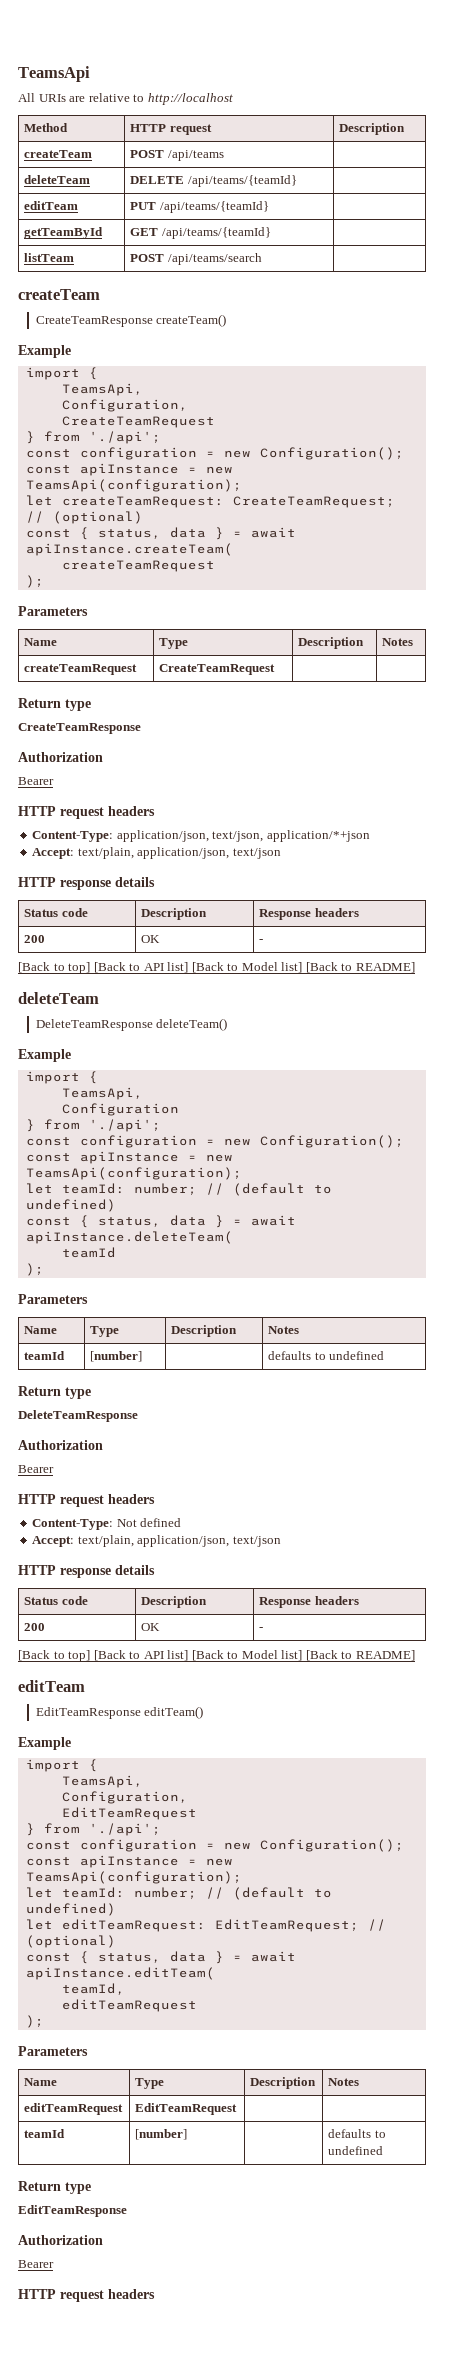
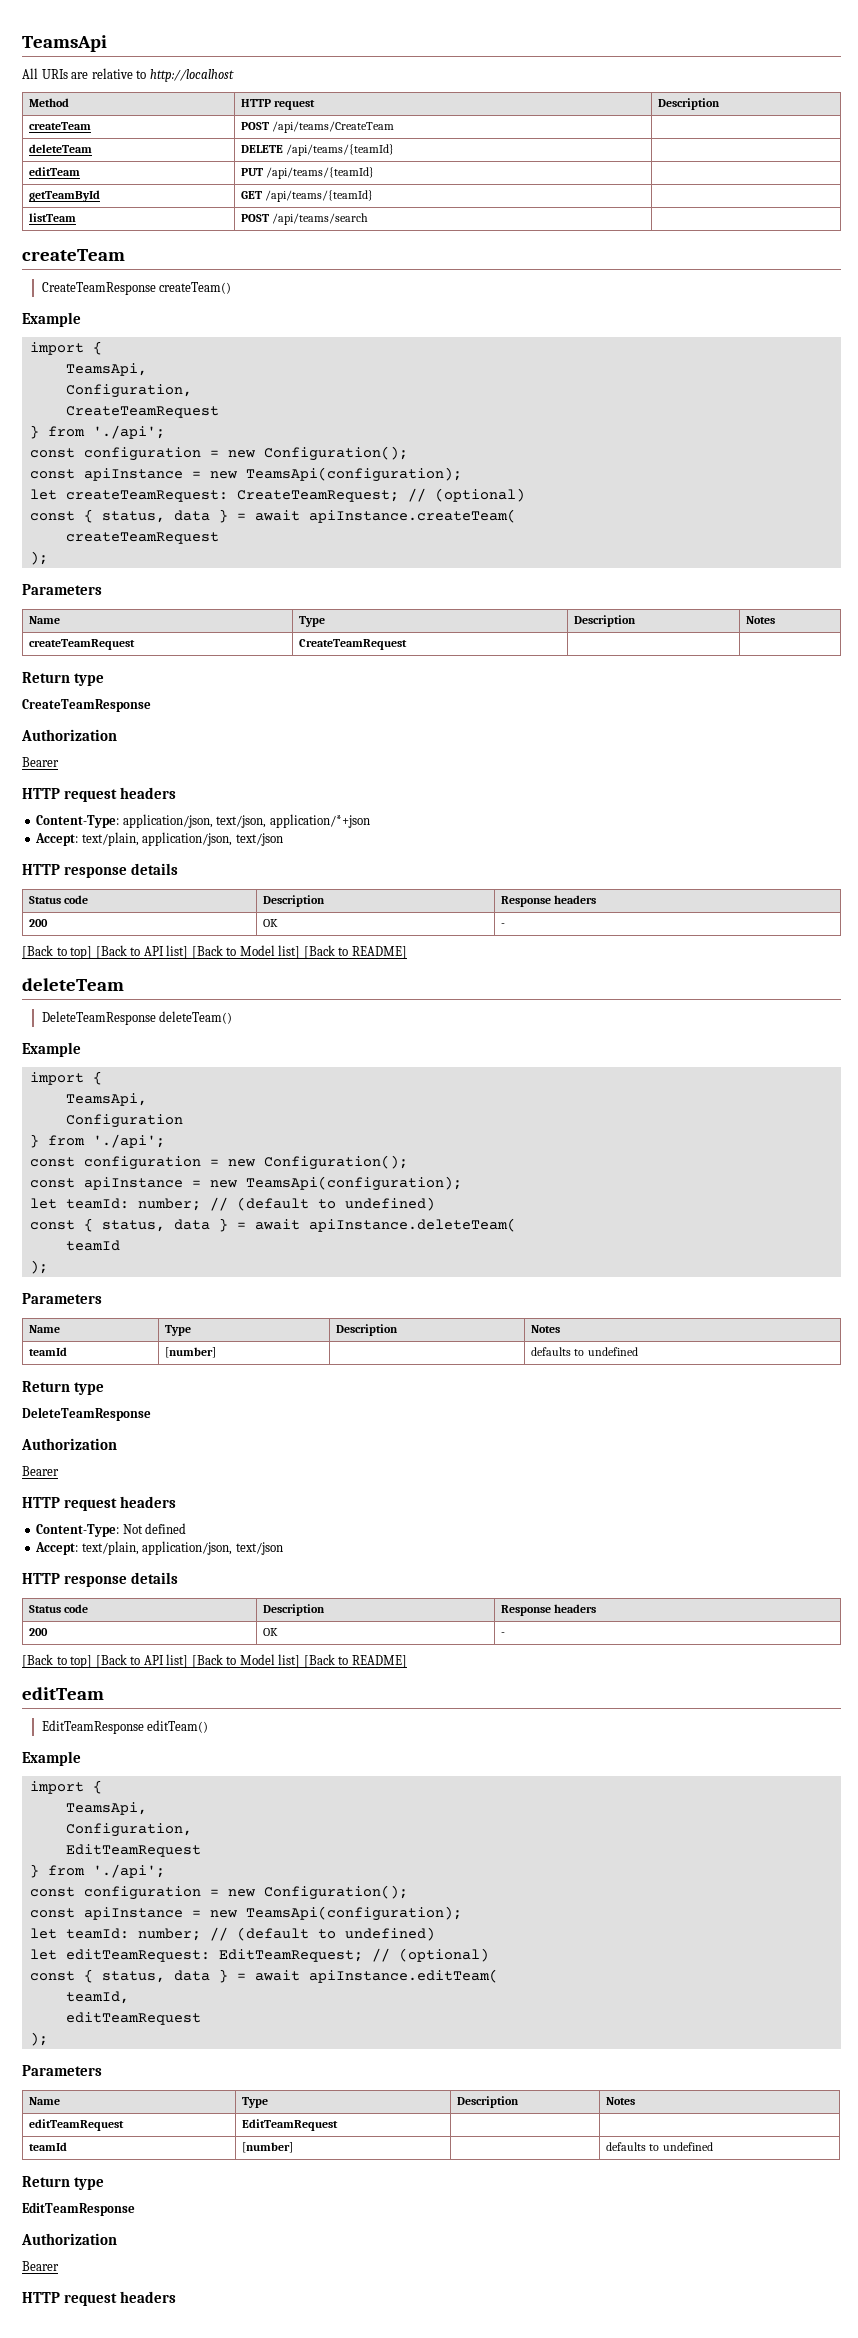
[167,150,224,161] /api/teams -> [272,121,395,133] /api/teams/CreateTeam

